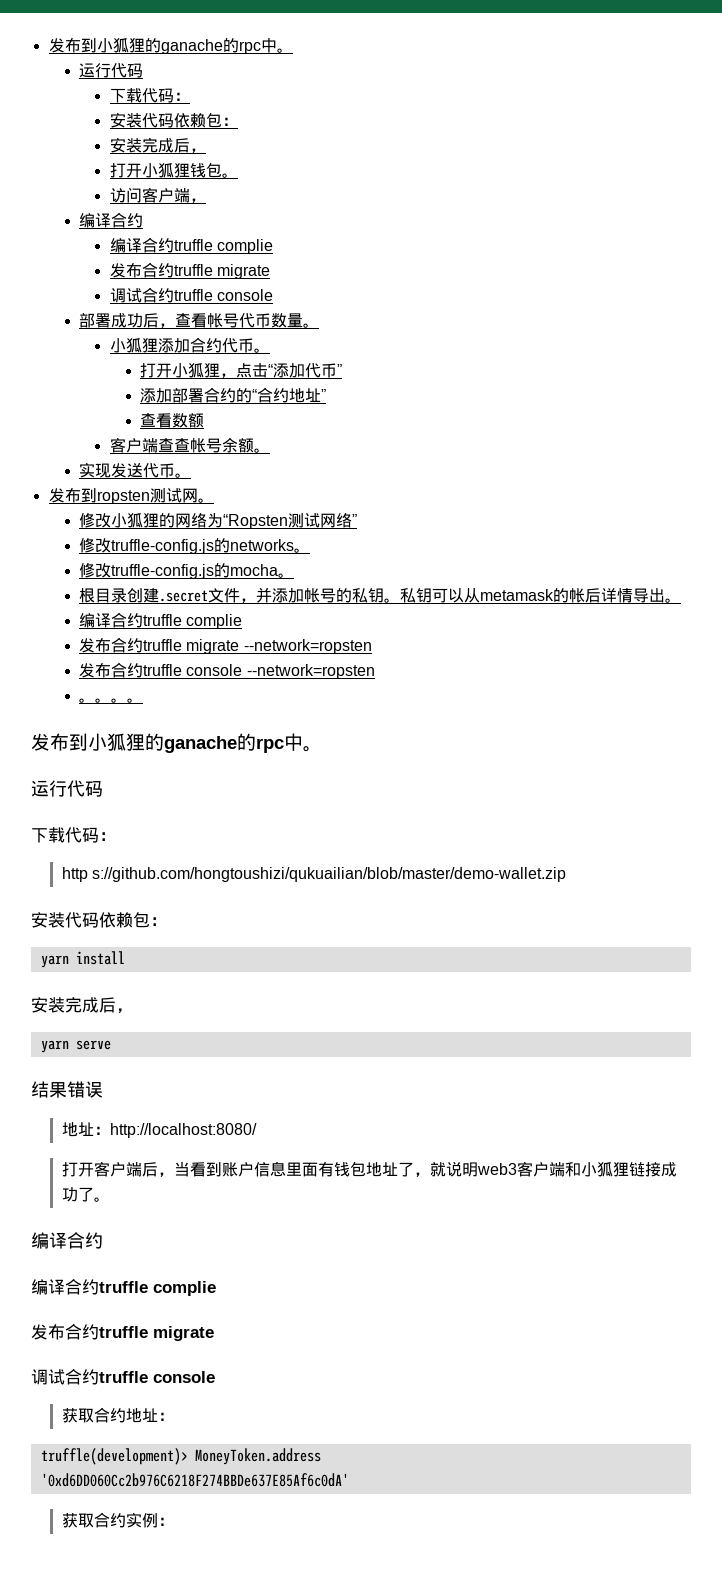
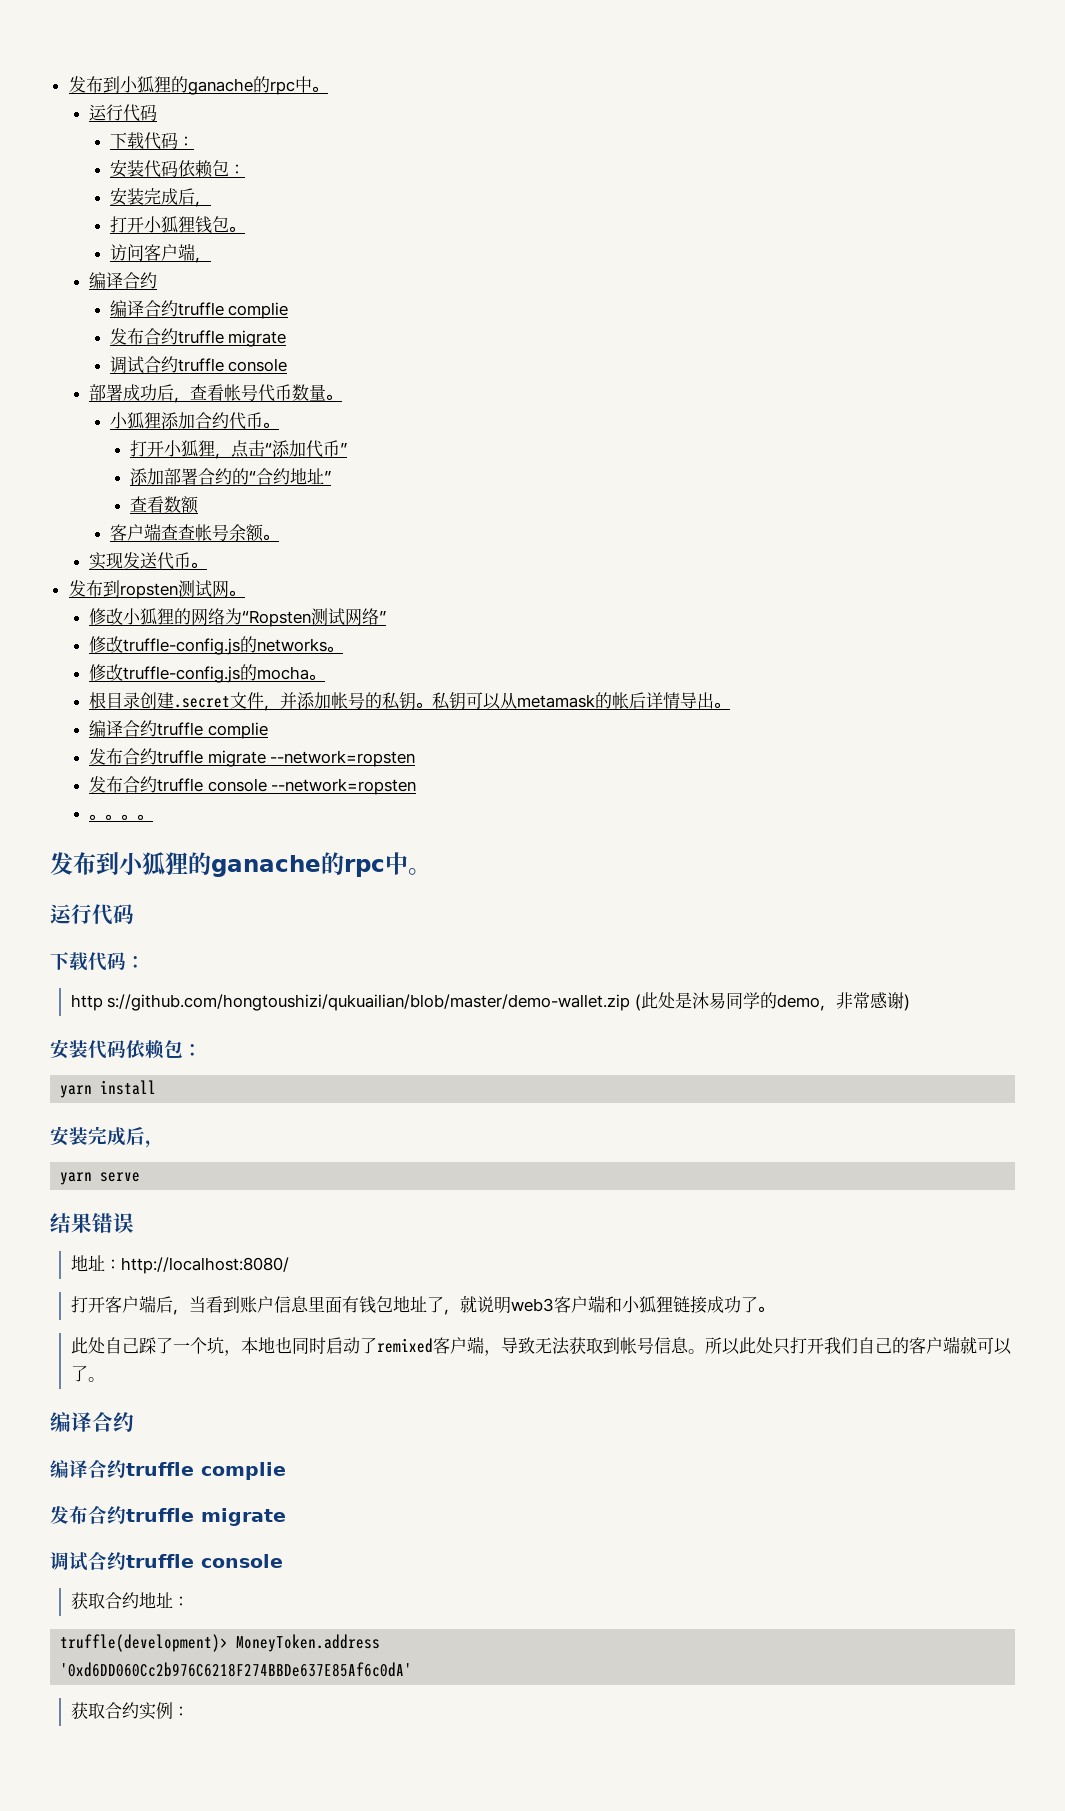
(566, 874) none -> [634,992,910,1011] (此处是沐易同学的demo，非常感谢)
(110, 1199) none -> [70,1336,1012,1356] [70,1365,105,1382] // 此处自己踩了一个坑，本地也同时启动了remixed客户端，导致无法获取到帐号信息。所以此处只打开我们自己的客户端就可以了。

